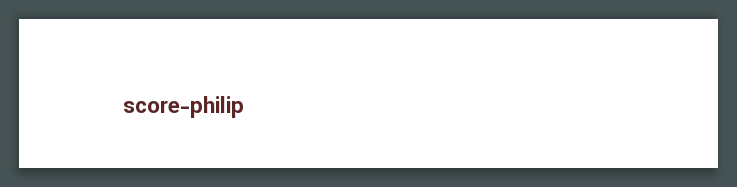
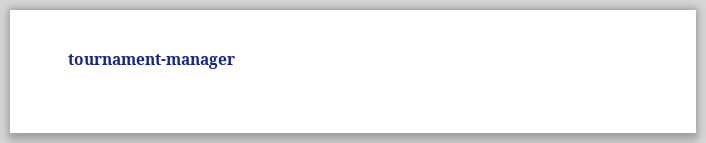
[123,96,244,118] score-philip -> [68,54,235,69] tournament-manager

